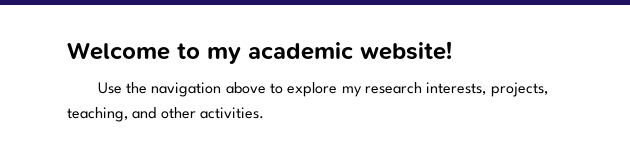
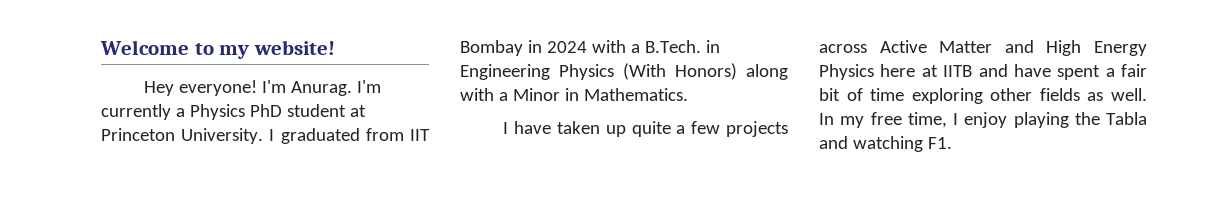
[248,42,354,60] academic -> (250, 52) none
[97,82,548,97] [67,107,264,122] Use the navigation above to explore my research interests, projects, teaching, and other activities. -> [144,80,382,96] [101,104,366,120] [101,128,430,144] [460,40,720,56] [460,63,788,80] [460,88,688,101] [503,121,788,137] [819,40,1147,56] [819,64,1147,80] [819,88,1147,104] [819,112,1147,128] [819,136,952,152] Hey everyone! I'm Anurag. I'm currently a Physics PhD student at Princeton University. I graduated from IIT Bombay in 2024 with a B.Tech. in Engineering Physics (With Honors) along with a Minor in Mathematics. // I have taken up quite a few projects across Active Matter and High Energy Physics here at IITB and have spent a fair bit of time exploring other fields as well. In my free time, I enjoy playing the Tabla and watching F1.

